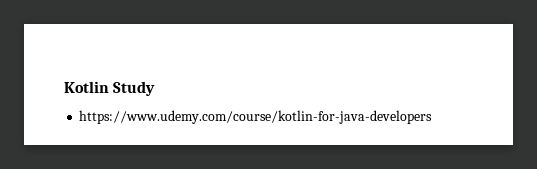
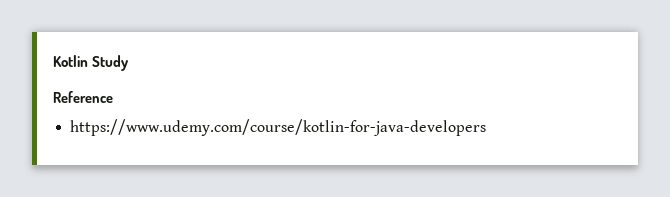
(156, 88) none -> [53,91,113,103] // Reference

